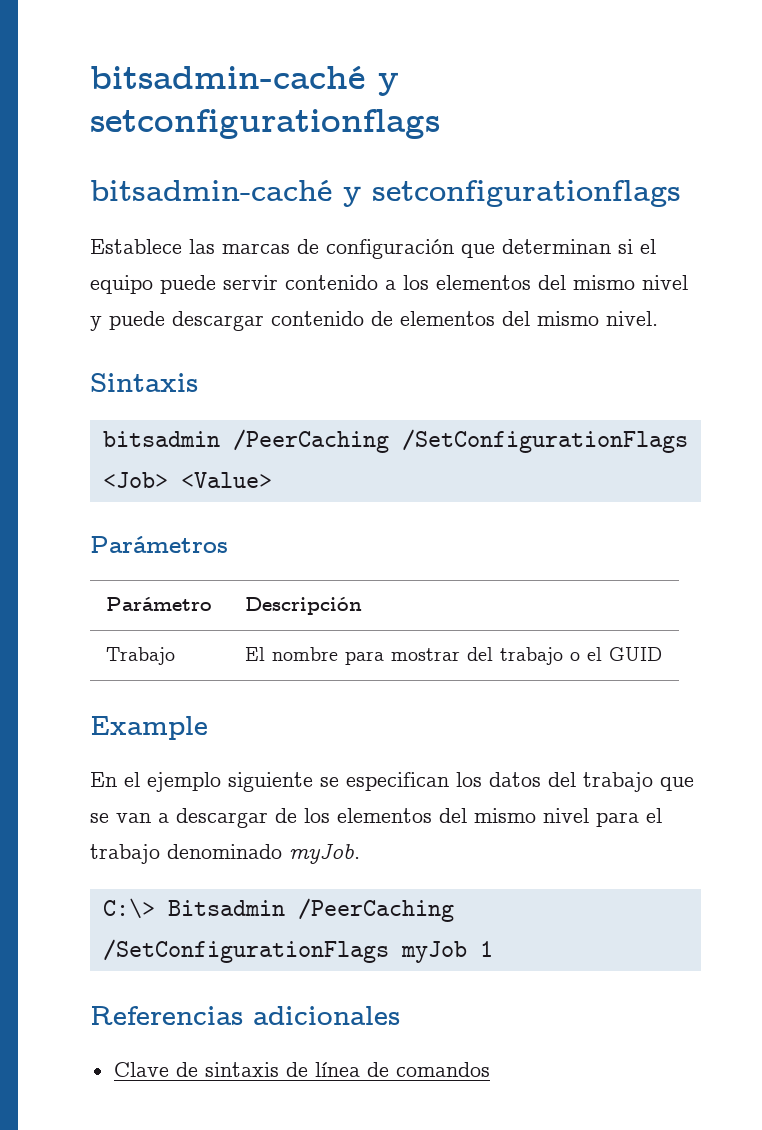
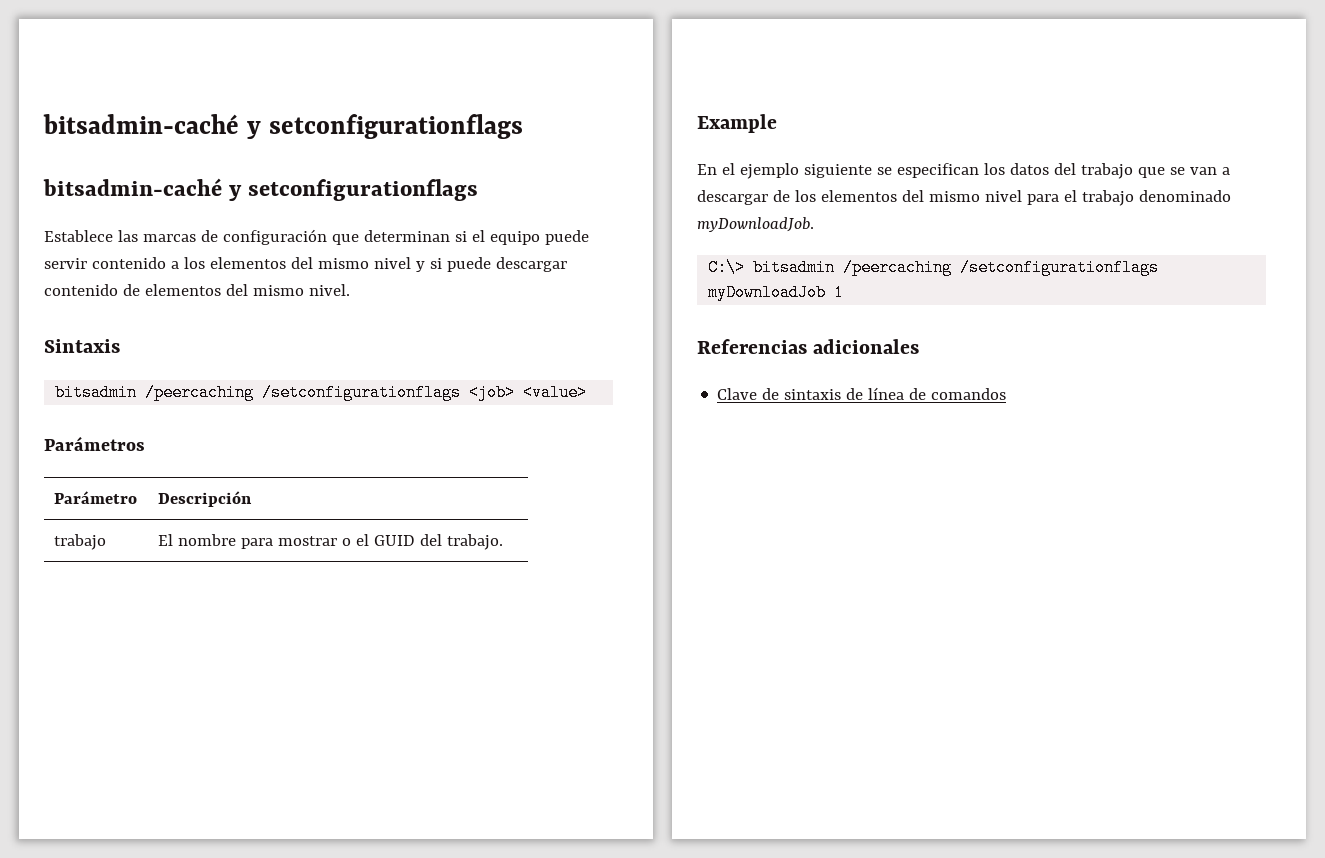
(102, 323) none -> [429,258,442,269] si
[232,429,688,453] [102,472,272,488] /PeerCaching /SetConfigurationFlags <Job> <Value> -> [145,384,588,401] /peercaching /setconfigurationflags <job> <value>
[106,647,176,665] Trabajo -> [54,534,107,550] trabajo
[467,647,564,665] del trabajo -> (338, 541) none
(663, 654) none -> [420,534,504,550] del trabajo.
[289,843,360,864] myJob. -> [697,217,814,232] myDownloadJob.
[167,898,454,922] [102,939,467,963] Bitsadmin /PeerCaching /SetConfigurationFlags myJob -> [753,259,1160,276] [708,284,827,301] bitsadmin /peercaching /setconfigurationflags myDownloadJob

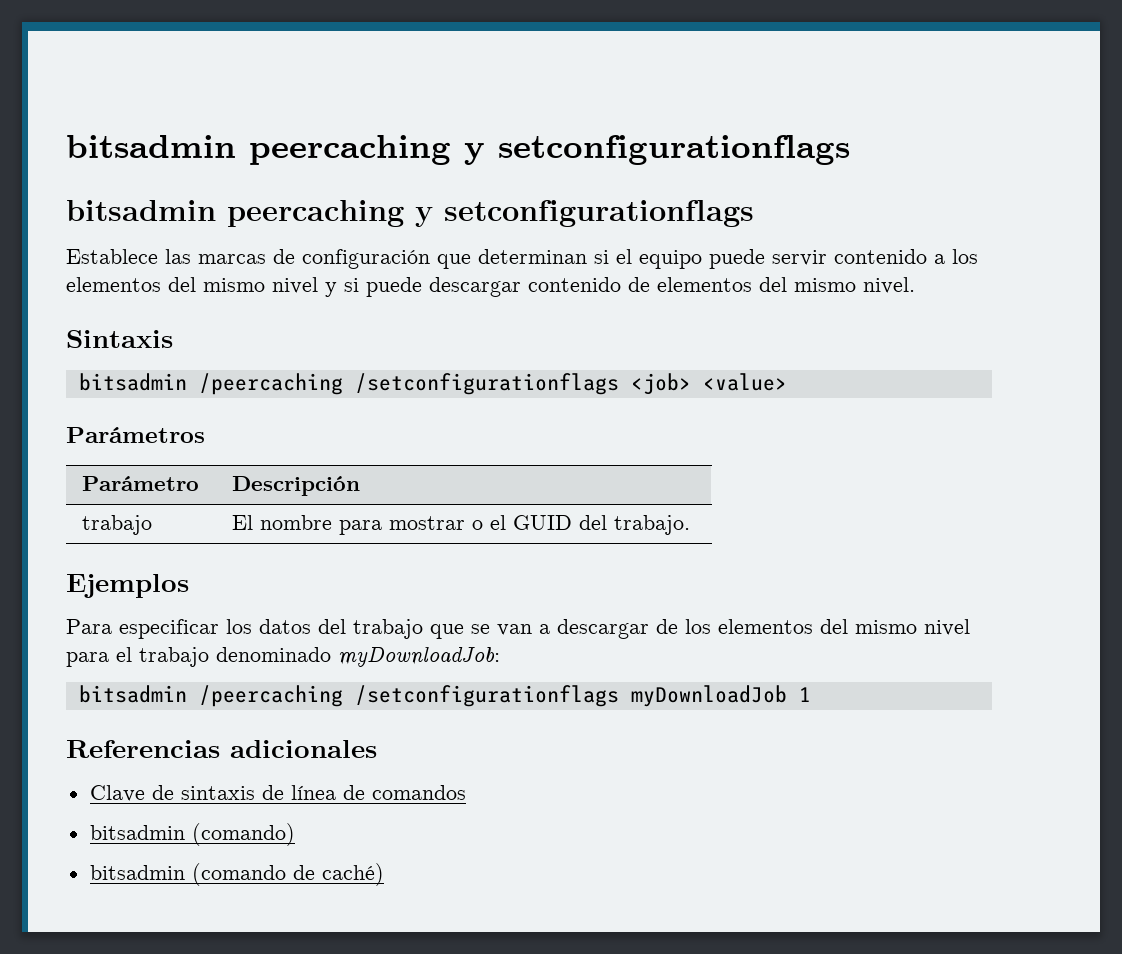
[43,114,523,139] [43,178,222,196] bitsadmin-caché y setconfigurationflags // bitsadmin-caché -> [66,135,850,165] [66,200,404,227] bitsadmin peercaching y setconfigurationflags // bitsadmin peercaching
[697,114,777,133] [697,163,979,179] Example // En el ejemplo siguiente se especifican -> [66,574,189,598] [66,619,219,639] Ejemplos // Para especificar
[697,217,814,232] [708,259,746,276] myDownloadJob. // C:\> -> [338,647,500,667] myDownloadJob: //
(1007, 394) none -> [89,823,295,846] [89,863,384,886] // bitsadmin (comando) // bitsadmin (comando de caché)

